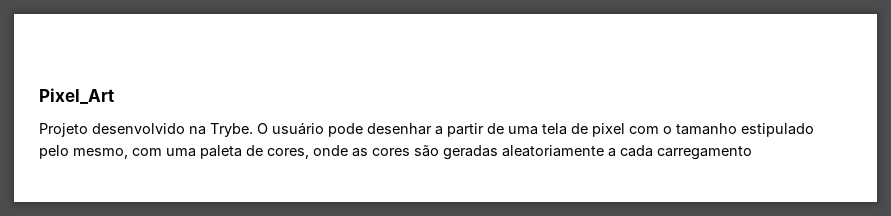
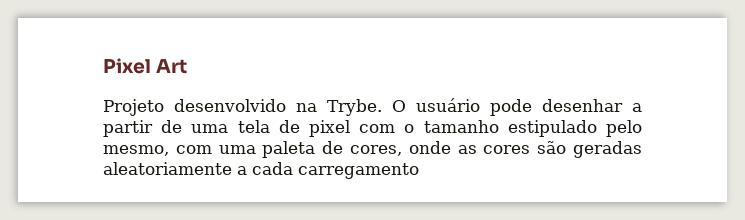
[39,88,114,104] Pixel_Art -> [103,58,188,74] Pixel Art

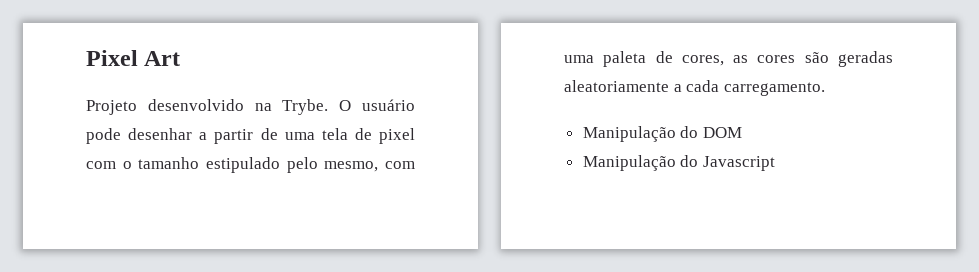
[408,141,451,154] onde -> (724, 60) none
[298,163,419,179] carregamento -> [723,82,825,96] [582,126,742,142] [582,155,775,171] carregamento. // Manipulação do DOM // Manipulação do Javascript

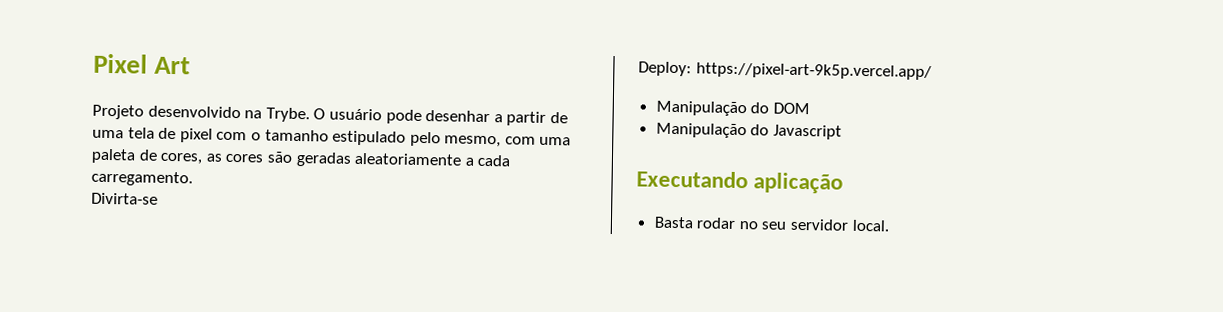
(825, 89) none -> [91,192,158,205] [638,61,932,81] // Divirta-se // Deploy: https://pixel-art-9k5p.vercel.app/
(775, 163) none -> [636,170,844,194] [653,216,890,232] // Executando aplicação // Basta rodar no seu servidor local.

